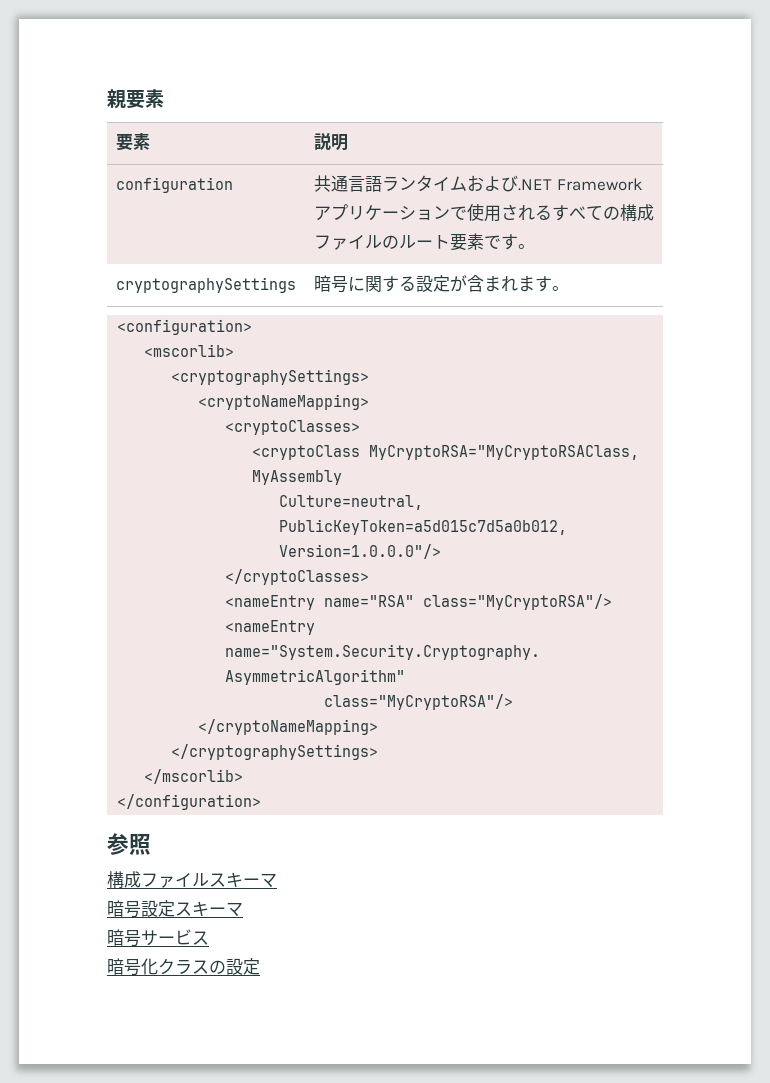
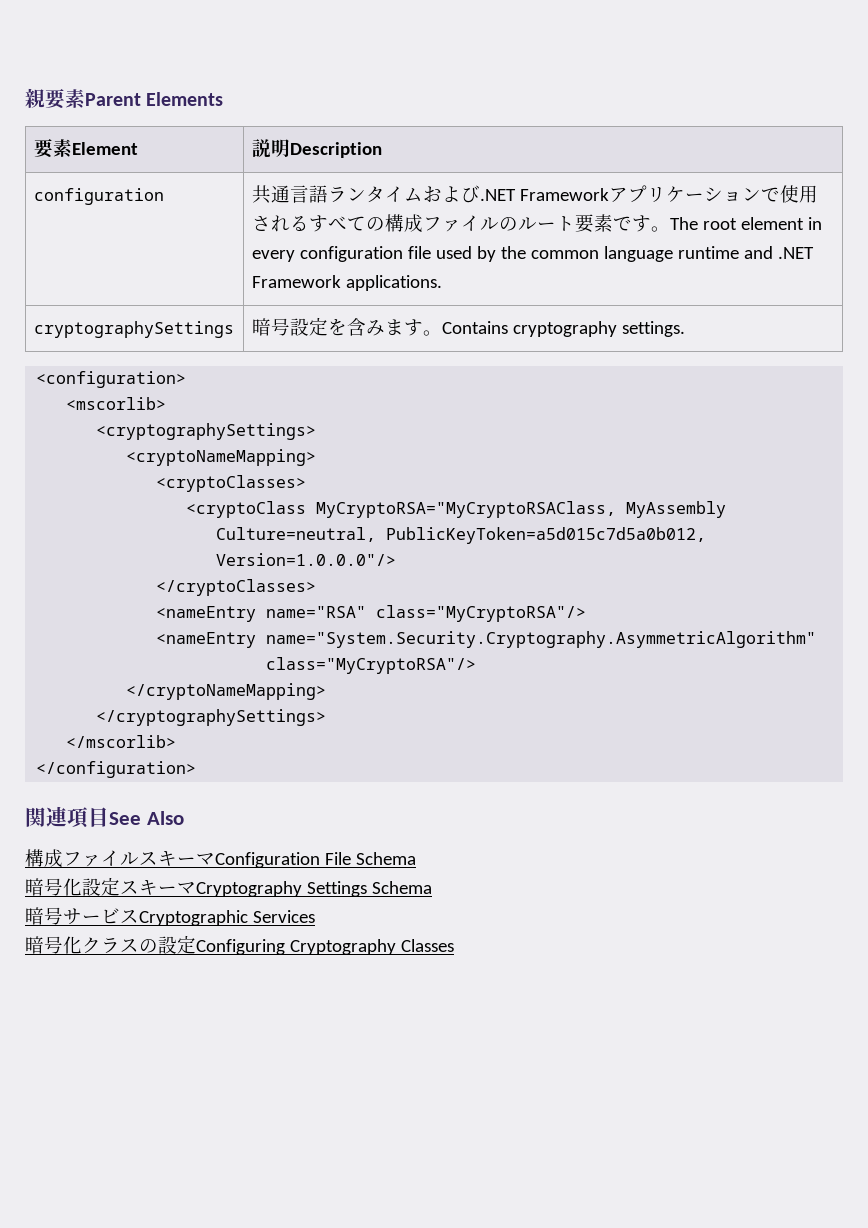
[115,133,150,151] // 要素 -> [85,92,224,106] [33,139,138,158] Parent Elements // 要素Element
(348, 142) none -> [289,142,382,158] Description
[115,277,296,293] [313,275,518,293] // cryptographySettings | 暗号に関する設定が含まれ -> [669,217,822,230] [251,246,814,262] [251,275,442,291] [33,321,234,338] [251,317,385,336] The root element in every configuration file used by the common language runtime and .NET Framework applications. // cryptographySettings | 暗号設定を含み
(569, 288) none -> [441,321,685,337] Contains cryptography settings.
[107,833,151,855] 参照 -> [25,806,184,828] 関連項目See Also
[107,900,141,918] // 暗号 -> [215,852,416,868] [25,878,82,896] Configuration File Schema // 暗号化
(243, 909) none -> [196,881,432,897] Cryptography Settings Schema
(209, 938) none -> [139,910,315,926] Cryptographic Services
(260, 966) none -> [196,939,454,955] Configuring Cryptography Classes

